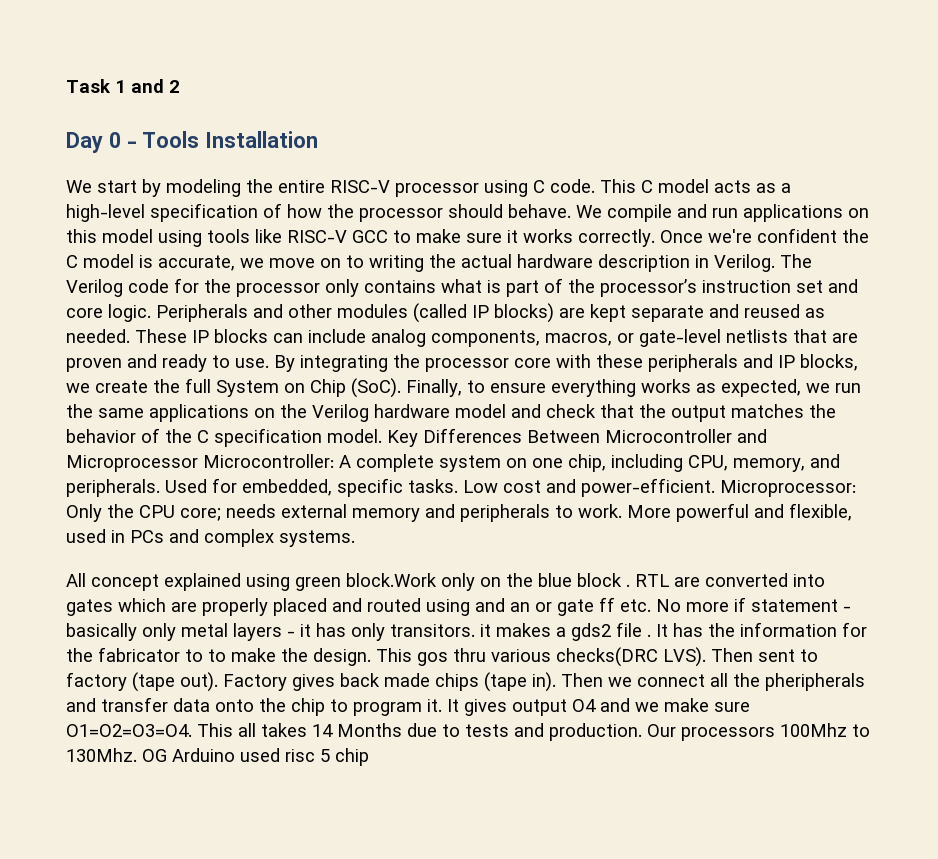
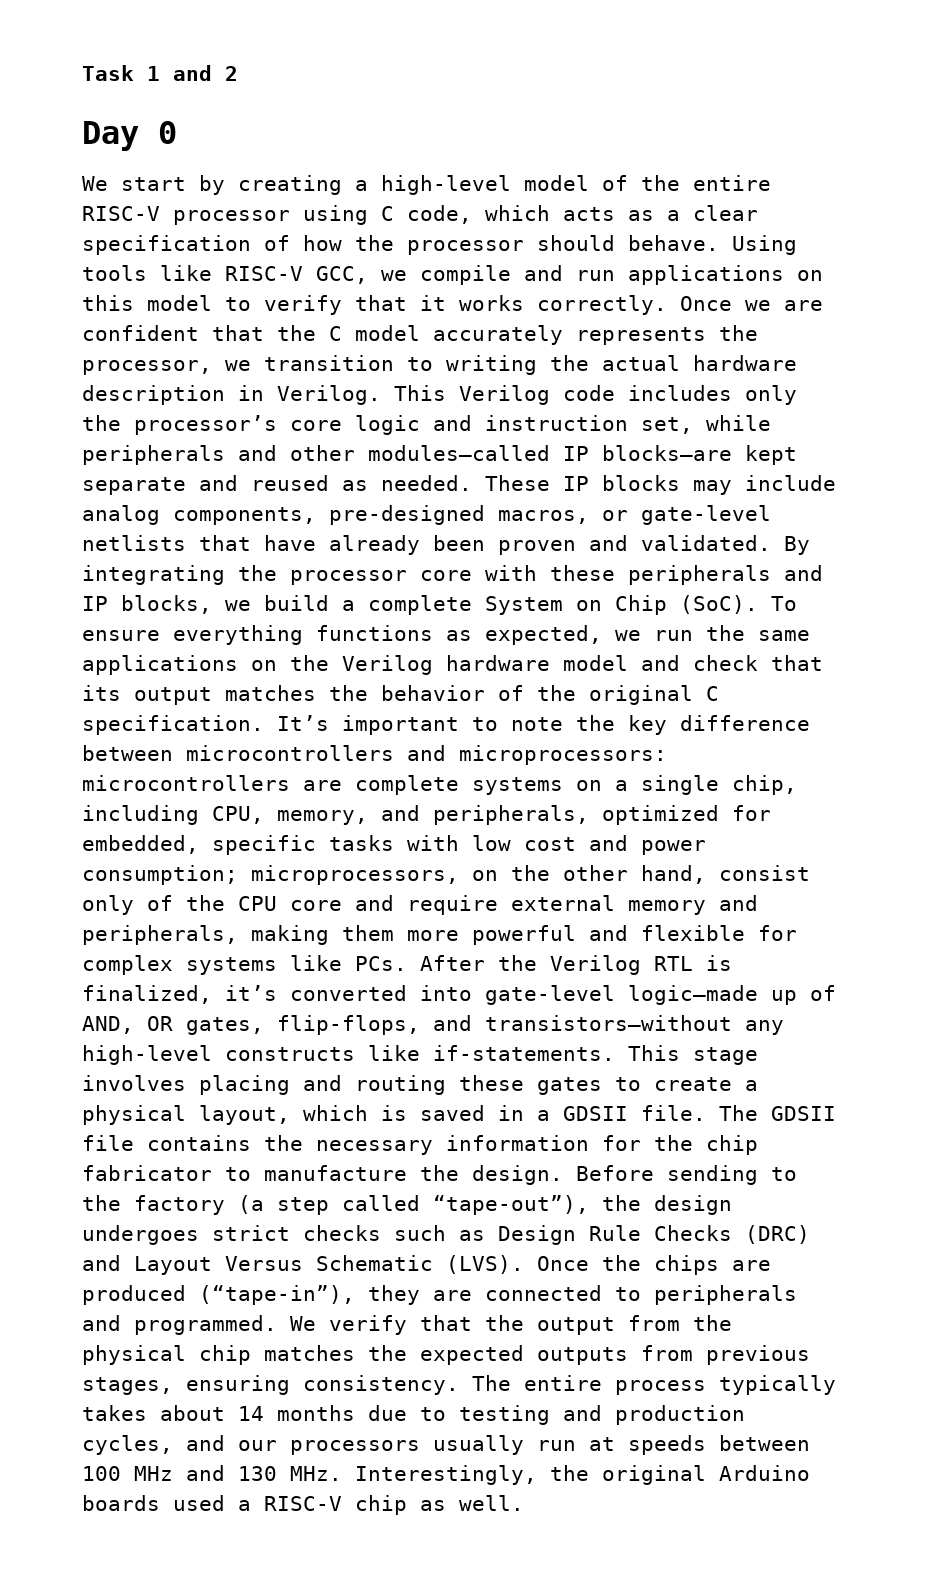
[126,131,319,148] - Tools Installation -> (177, 132) none
[166,179,241,197] modeling -> [238,175,628,195] creating a high-level model of
[550,179,709,193] code. This C model -> [407,205,550,224] code, which
[66,204,145,222] high-level -> [693,205,758,221] clear
[576,205,602,218] We -> [732,235,797,255] [82,265,407,284] Using tools like RISC-V GCC, we
[158,228,869,247] [66,254,341,271] using tools like RISC-V GCC to make sure it works correctly. Once we're confident the C model is accurate, we move on -> [225,295,823,315] [82,325,758,345] [82,355,394,375] to verify that it works correctly. Once we are confident that the C model accurately represents the processor, we transition
[780,254,812,268] The -> [394,385,446,401] This
[174,278,858,297] [66,303,585,323] for the processor only contains what is part of the processor’s instruction set and core logic. Peripherals and other modules (called IP blocks) are -> [628,385,797,405] [82,415,771,435] [82,445,732,465] includes only the processor’s core logic and instruction set, while peripherals and other modules—called IP blocks—are
[273,333,303,343] can -> [693,480,732,495] may
(540, 338) none -> [329,505,485,525] pre-designed
[832,333,858,343] [66,354,269,372] are proven and ready to use. -> [264,535,771,555] have already been proven and validated.
[95,378,211,393] create the full -> [264,595,472,615] build a complete
[406,379,485,397] Finally, to -> [771,596,797,611] To
[641,379,691,393] works -> [316,625,433,641] functions
[639,404,666,418] the -> [82,685,121,701] its
[197,428,767,447] [66,454,563,472] C specification model. Key Differences Between Microcontroller and Microprocessor Microcontroller: A complete system on one -> [589,685,719,705] [82,715,810,735] [82,745,667,765] [82,775,719,795] original C specification. It’s important to note the key difference between microcontrollers and microprocessors: microcontrollers are complete systems on a single
[66,479,207,497] peripherals. Used -> [433,805,719,825] peripherals, optimized
[408,478,856,497] [66,503,852,522] [66,529,355,547] [66,573,825,591] [66,597,851,616] [66,622,735,641] tasks. Low cost and power-efficient. Microprocessor: Only the CPU core; needs external memory and peripherals to work. More powerful and flexible, used in PCs and complex systems. // All concept explained using green block.Work only on the blue block . RTL are converted into gates which are properly placed and routed using and an or gate ff etc. No more if statement - basically only metal layers - it has only transitors. it makes a gds2 file . It has the -> [329,835,706,855] [82,865,810,885] [82,895,758,915] [82,925,797,945] [82,955,732,975] [82,985,836,1005] [82,1015,784,1035] [82,1045,758,1065] [82,1075,758,1095] [82,1105,836,1125] [82,1135,433,1155] tasks with low cost and power consumption; microprocessors, on the other hand, consist only of the CPU core and require external memory and peripherals, making them more powerful and flexible for complex systems like PCs. After the Verilog RTL is finalized, it’s converted into gate-level logic—made up of AND, OR gates, flip-flops, and transistors—without any high-level constructs like if-statements. This stage involves placing and routing these gates to create a physical layout, which is saved in a GDSII file. The GDSII file contains the necessary
(93, 655) none -> [706,1135,758,1155] chip
[208,647,818,667] [66,672,865,692] [66,697,750,716] [66,723,870,741] [66,748,369,766] to make the design. This gos thru various checks(DRC LVS). Then sent to factory (tape out). Factory gives back made chips (tape in). Then we connect all the pheripherals and transfer data onto the chip to program it. It gives output O4 and we make sure O1=O2=O3=O4. This all takes 14 Months due to tests and production. Our processors 100Mhz to 130Mhz. OG Arduino used risc 5 chip -> [264,1165,797,1185] [82,1195,732,1215] [82,1225,810,1245] [82,1255,771,1275] [82,1285,797,1305] [82,1315,732,1335] [82,1345,810,1365] [82,1375,836,1395] [82,1405,745,1425] [82,1435,810,1455] [82,1465,810,1485] [82,1495,524,1515] manufacture the design. Before sending to the factory (a step called “tape-out”), the design undergoes strict checks such as Design Rule Checks (DRC) and Layout Versus Schematic (LVS). Once the chips are produced (“tape-in”), they are connected to peripherals and programmed. We verify that the output from the physical chip matches the expected outputs from previous stages, ensuring consistency. The entire process typically takes about 14 months due to testing and production cycles, and our processors usually run at speeds between 100 MHz and 130 MHz. Interestingly, the original Arduino boards used a RISC-V chip as well.

